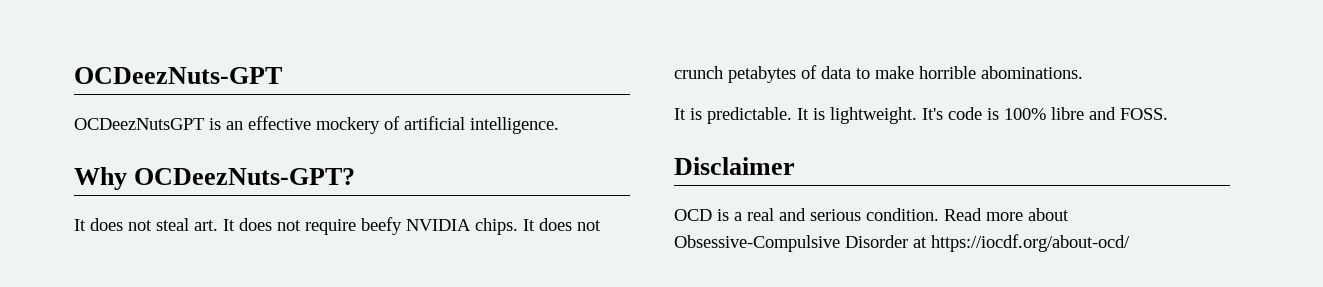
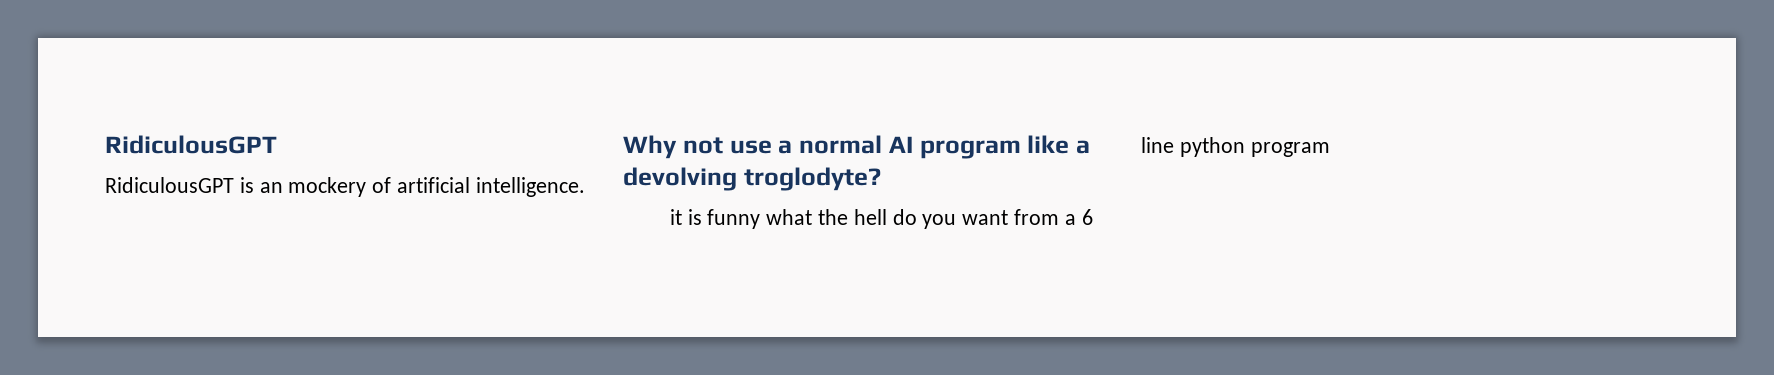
[74,67,282,84] [74,118,204,130] OCDeezNuts-GPT // OCDeezNutsGPT -> [105,135,277,154] [105,177,234,193] RidiculousGPT // RidiculousGPT
[248,116,311,130] effective -> (283, 187) none
[134,168,356,185] [74,217,601,235] [674,65,1083,83] [674,107,1168,124] [674,157,795,175] [674,208,1069,221] [674,234,1130,252] OCDeezNuts-GPT? // It does not steal art. It does not require beefy NVIDIA chips. It does not crunch petabytes of data to make horrible abominations. // It is predictable. It is lightweight. It's code is 100% libre and FOSS. // Disclaimer // OCD is a real and serious condition. Read more about Obsessive-Compulsive Disorder at https://iocdf.org/about-ocd/ -> [682,135,1090,159] [623,167,881,191] [669,209,1093,229] [1141,137,1330,157] not use a normal AI program like a devolving troglodyte? // it is funny what the hell do you want from a 6 line python program

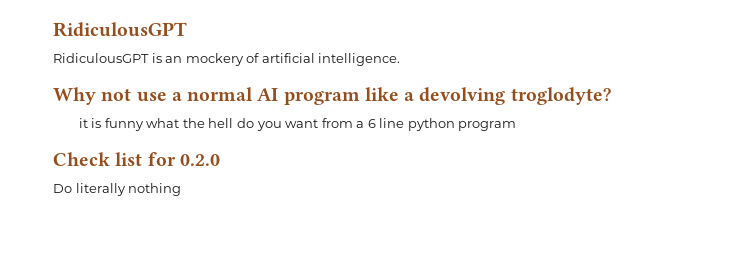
(1330, 149) none -> [53,152,220,166] [53,183,182,196] // Check list for 0.2.0 // Do literally nothing

